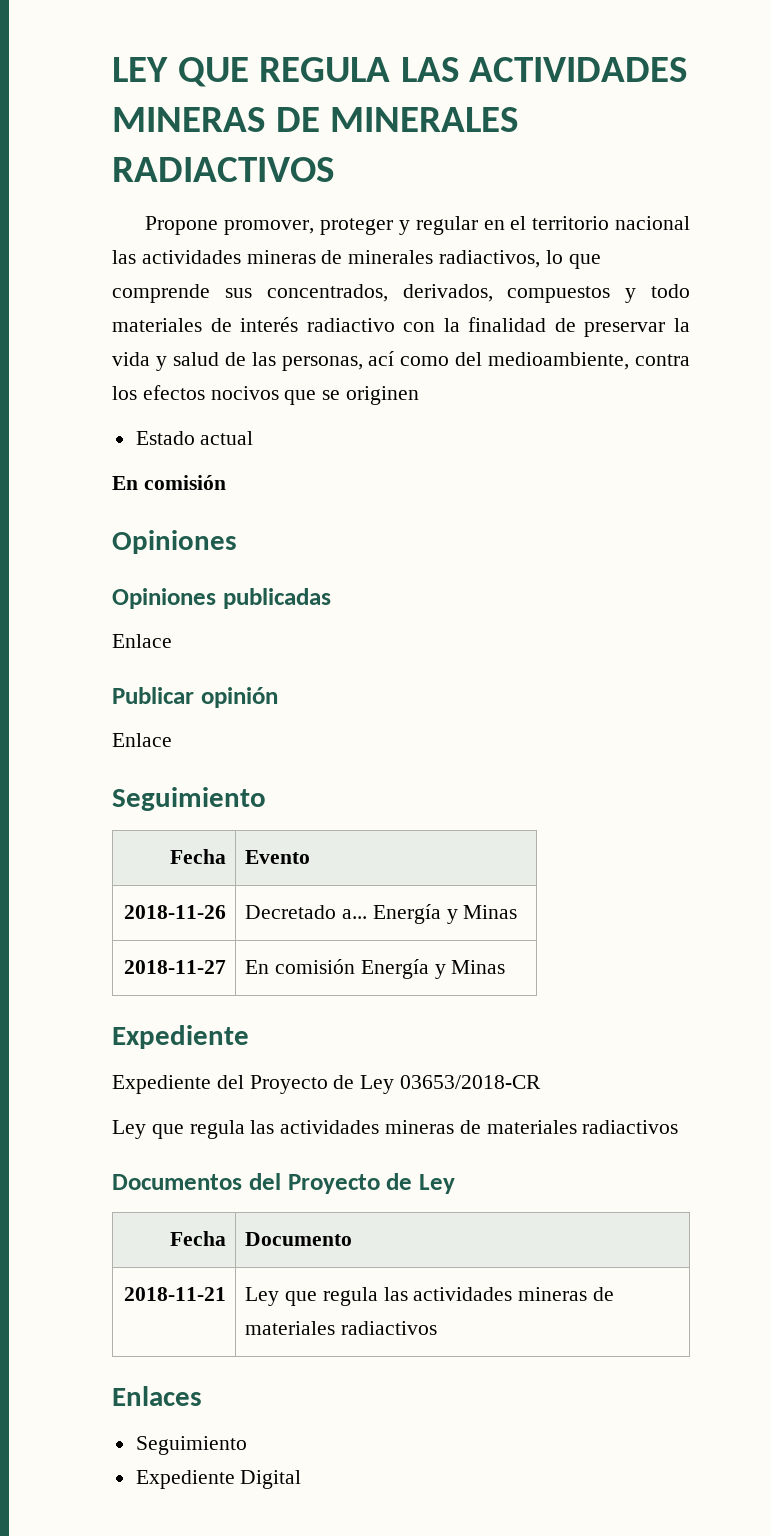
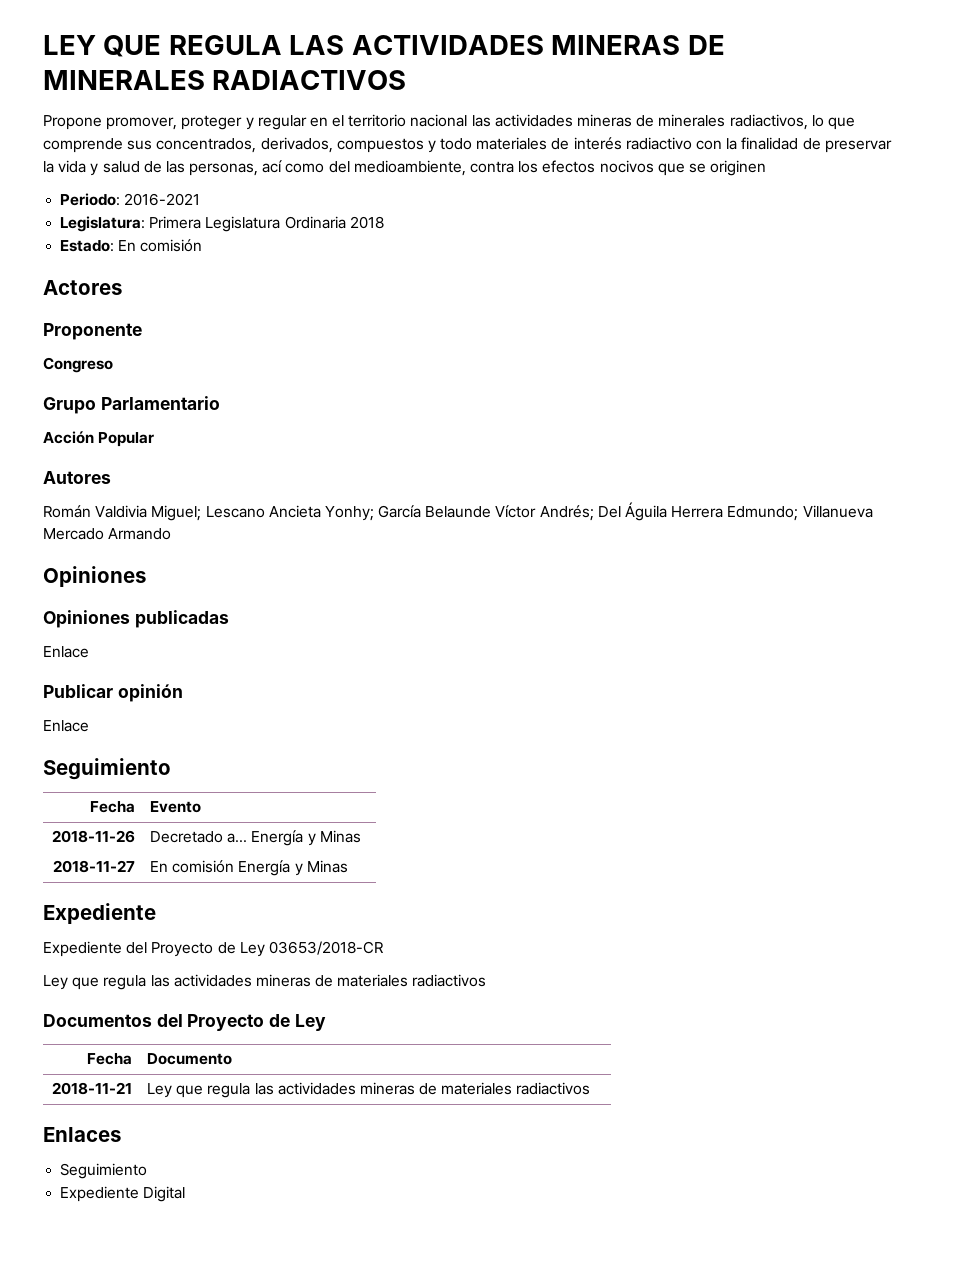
[135,431,254,445] [112,475,226,490] Estado actual // En comisión -> [60,193,201,206] [60,216,384,232] [60,239,203,252] [43,280,122,295] [43,323,142,340] [43,357,113,373] [43,396,220,414] [43,431,155,447] [43,471,111,484] [43,502,873,521] [43,528,172,540] Periodo: 2016-2021 // Legislatura: Primera Legislatura Ordinaria 2018 // Estado: En comisión // Actores // Proponente // Congreso // Grupo Parlamentario // Acción Popular // Autores // Román Valdivia Miguel; Lescano Ancieta Yonhy; García Belaunde Víctor Andrés; Del Águila Herrera Edmundo; Villanueva Mercado Armando

